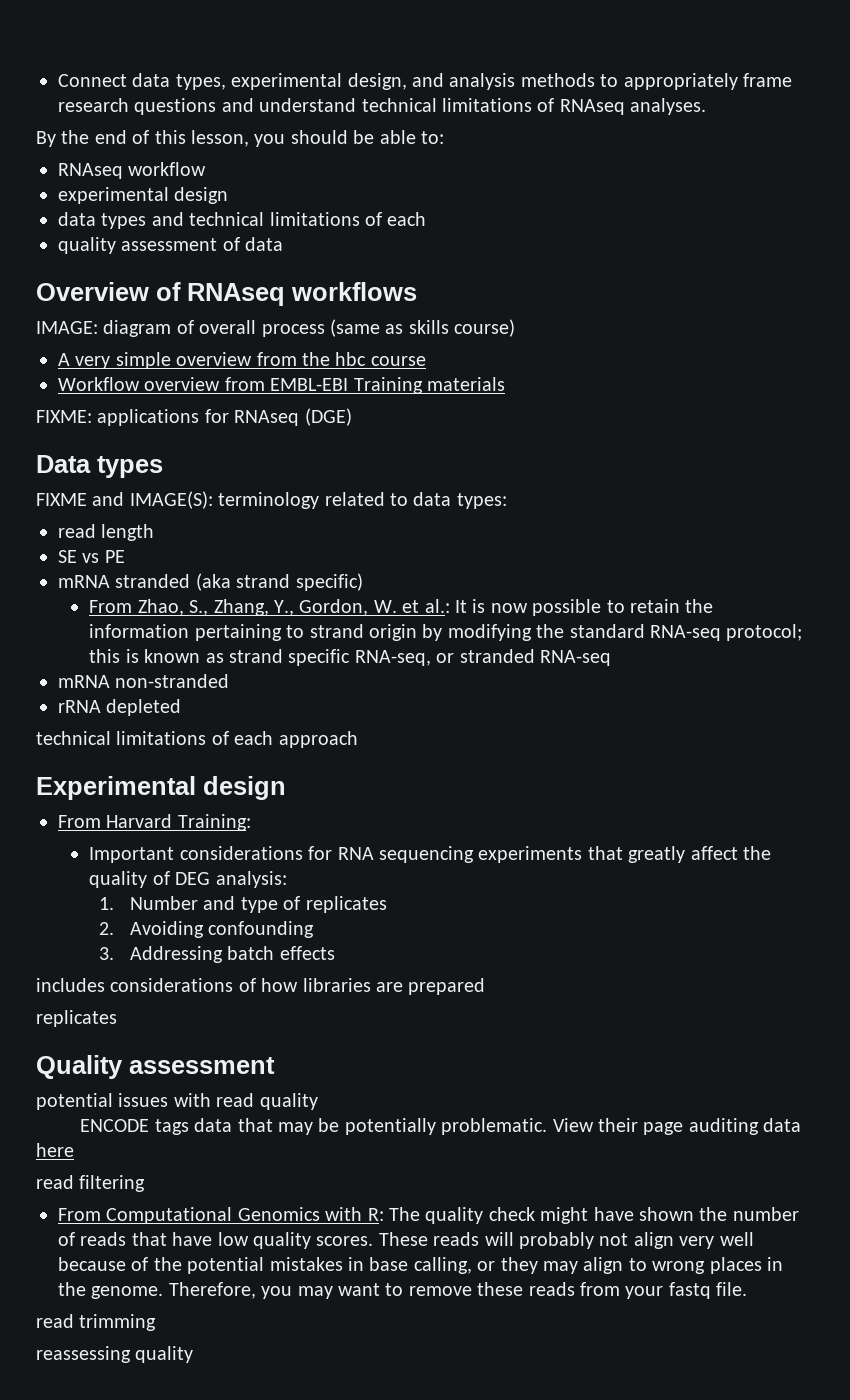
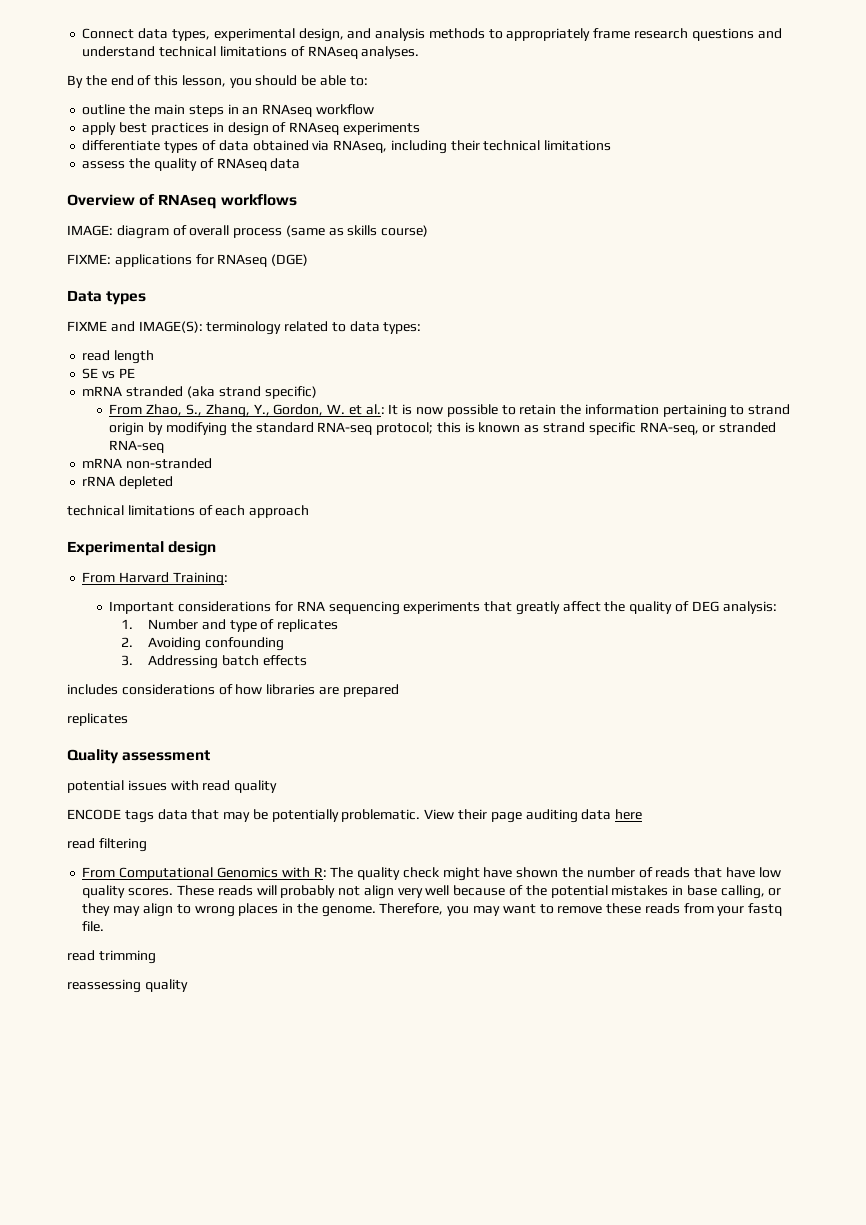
[58,162,207,179] [58,187,229,204] [58,212,427,229] [58,237,240,254] RNAseq workflow // experimental design // data types and technical limitations of each // quality assessment of -> [82,104,374,117] [82,122,420,136] [82,140,612,154] [82,158,267,171] outline the main steps in an RNAseq workflow // apply best practices in design of RNAseq experiments // differentiate types of data obtained via RNAseq, including their technical limitations // assess the quality of RNAseq
[58,352,426,369] [58,377,505,394] // A very simple overview from the hbc course // Workflow overview from EMBL-EBI Training materials -> (429, 231) none

